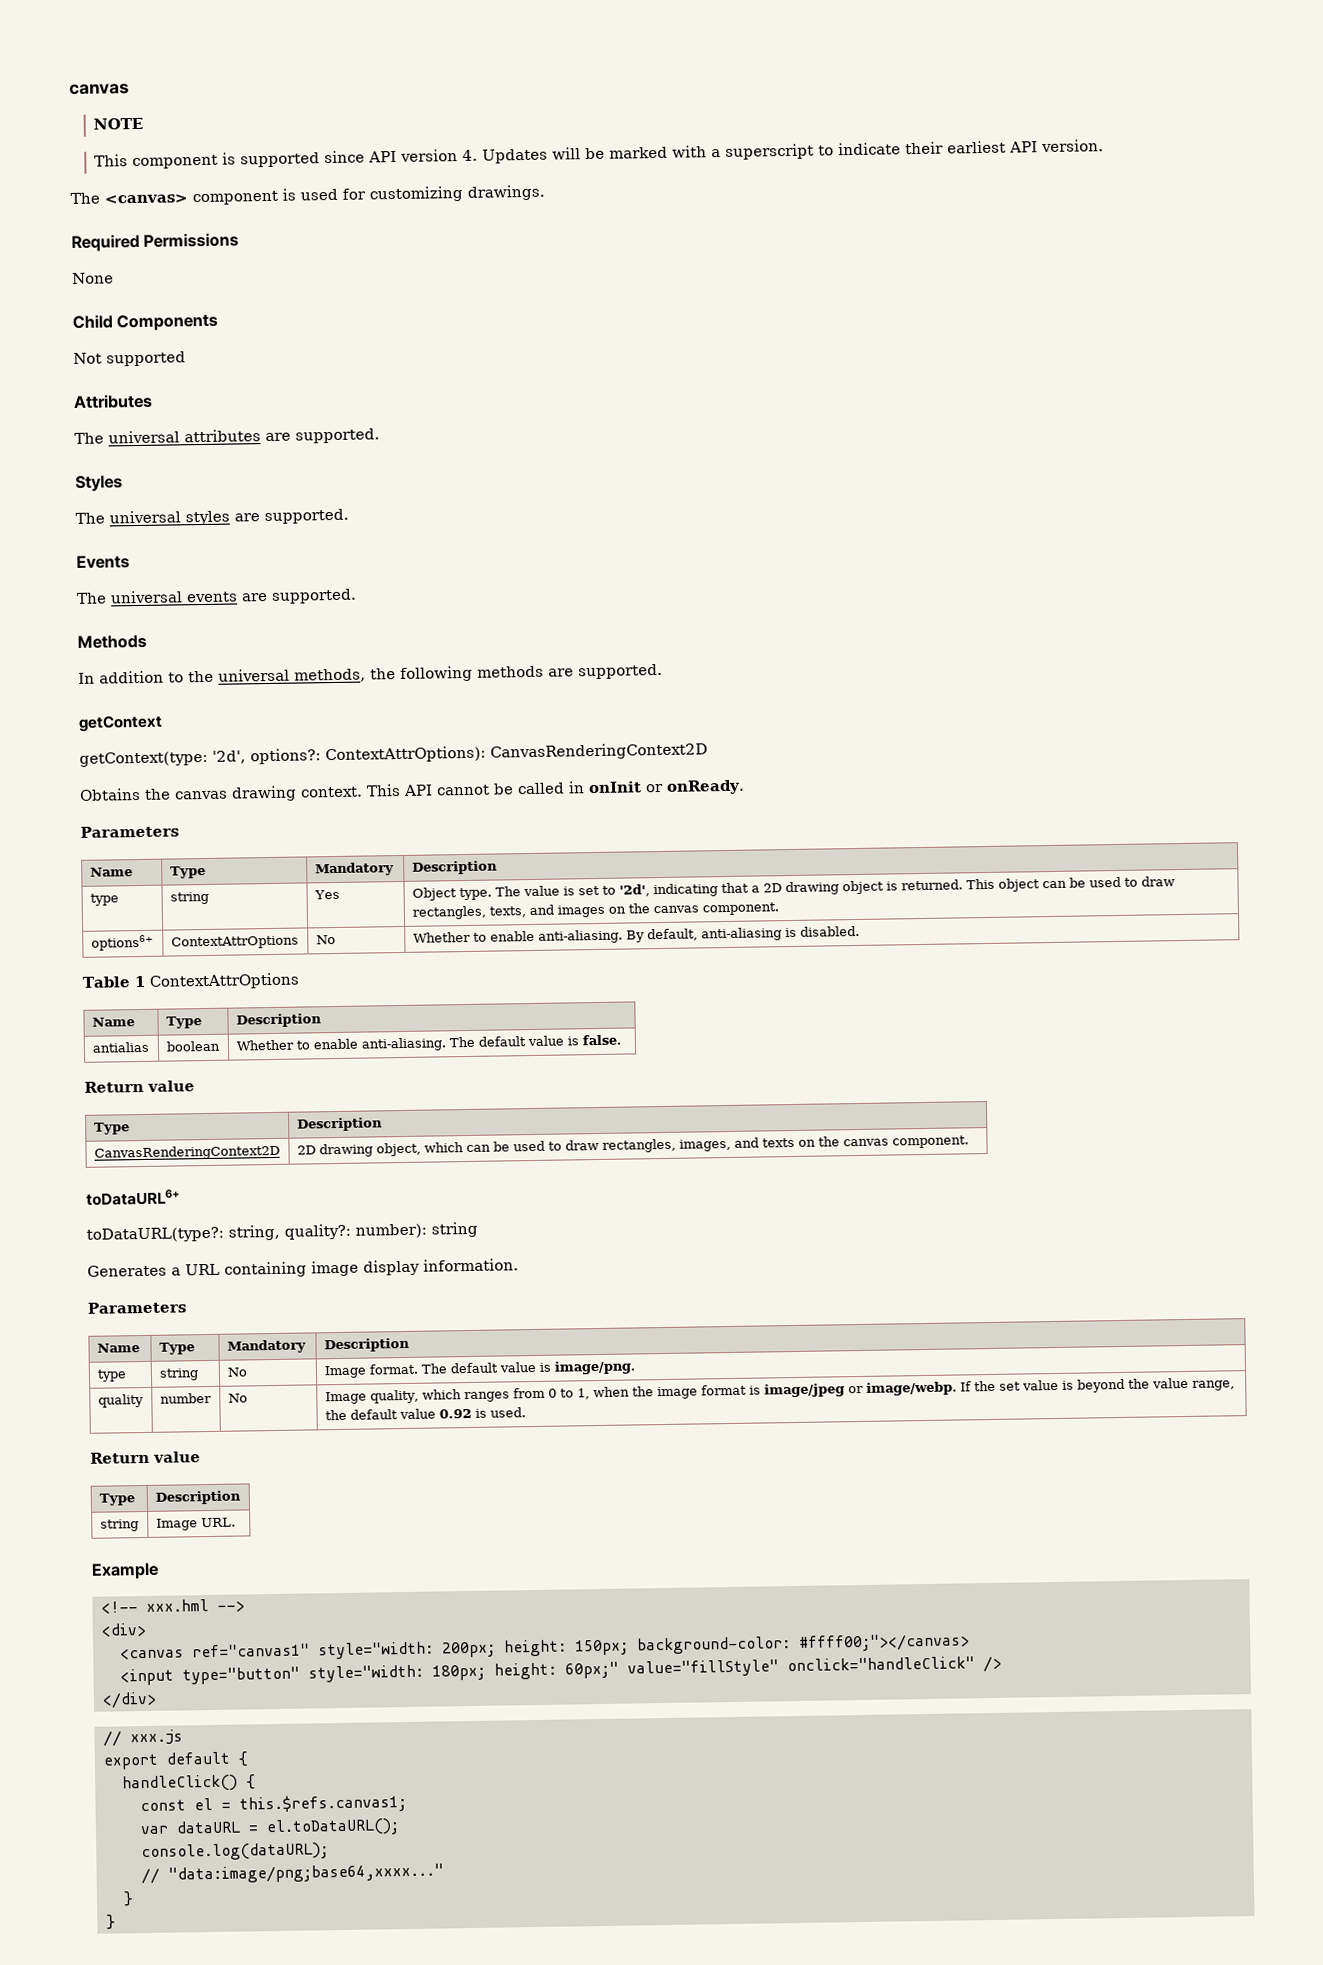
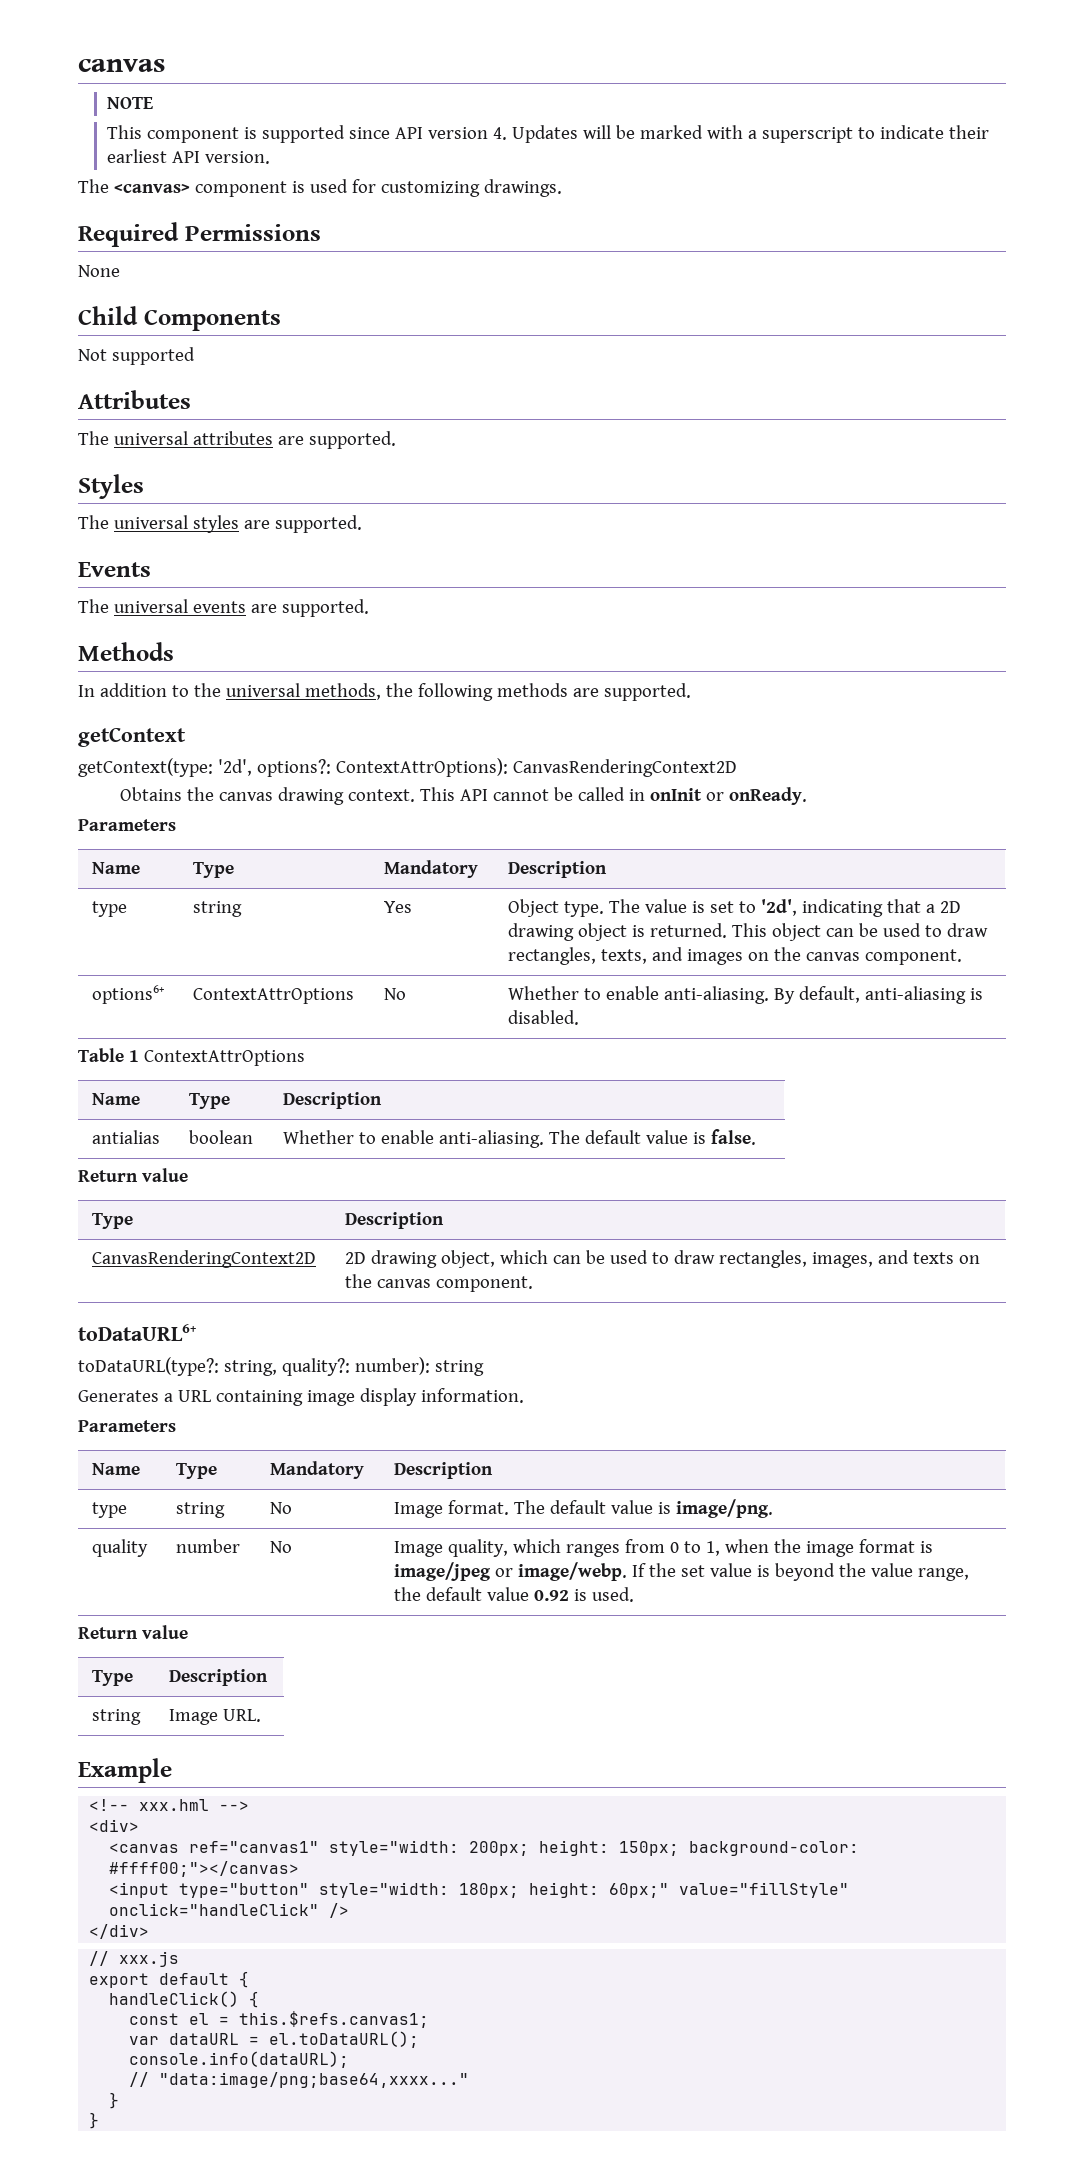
[140,1842,329,1862] console.log(dataURL); -> [129,2051,350,2068] console.info(dataURL);

